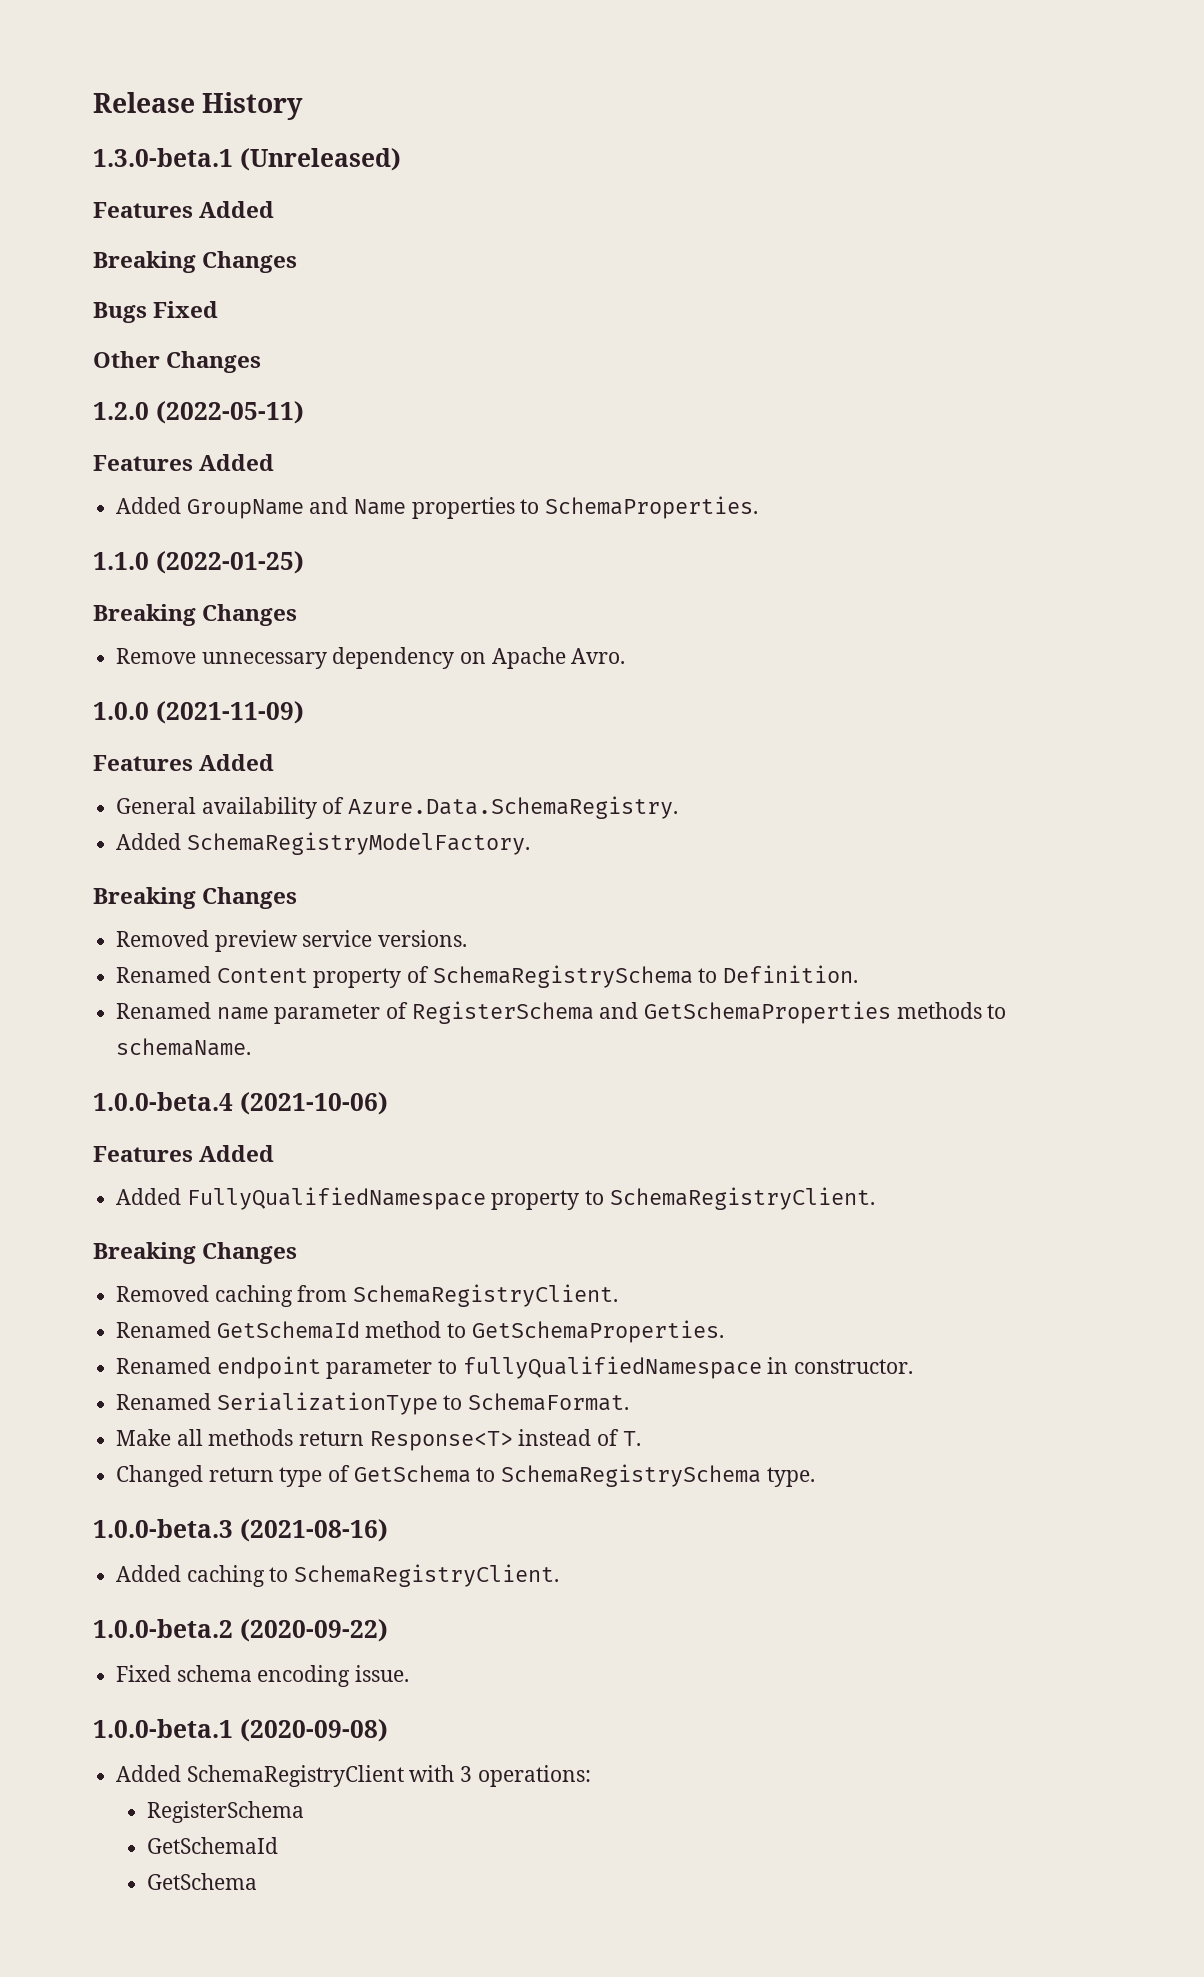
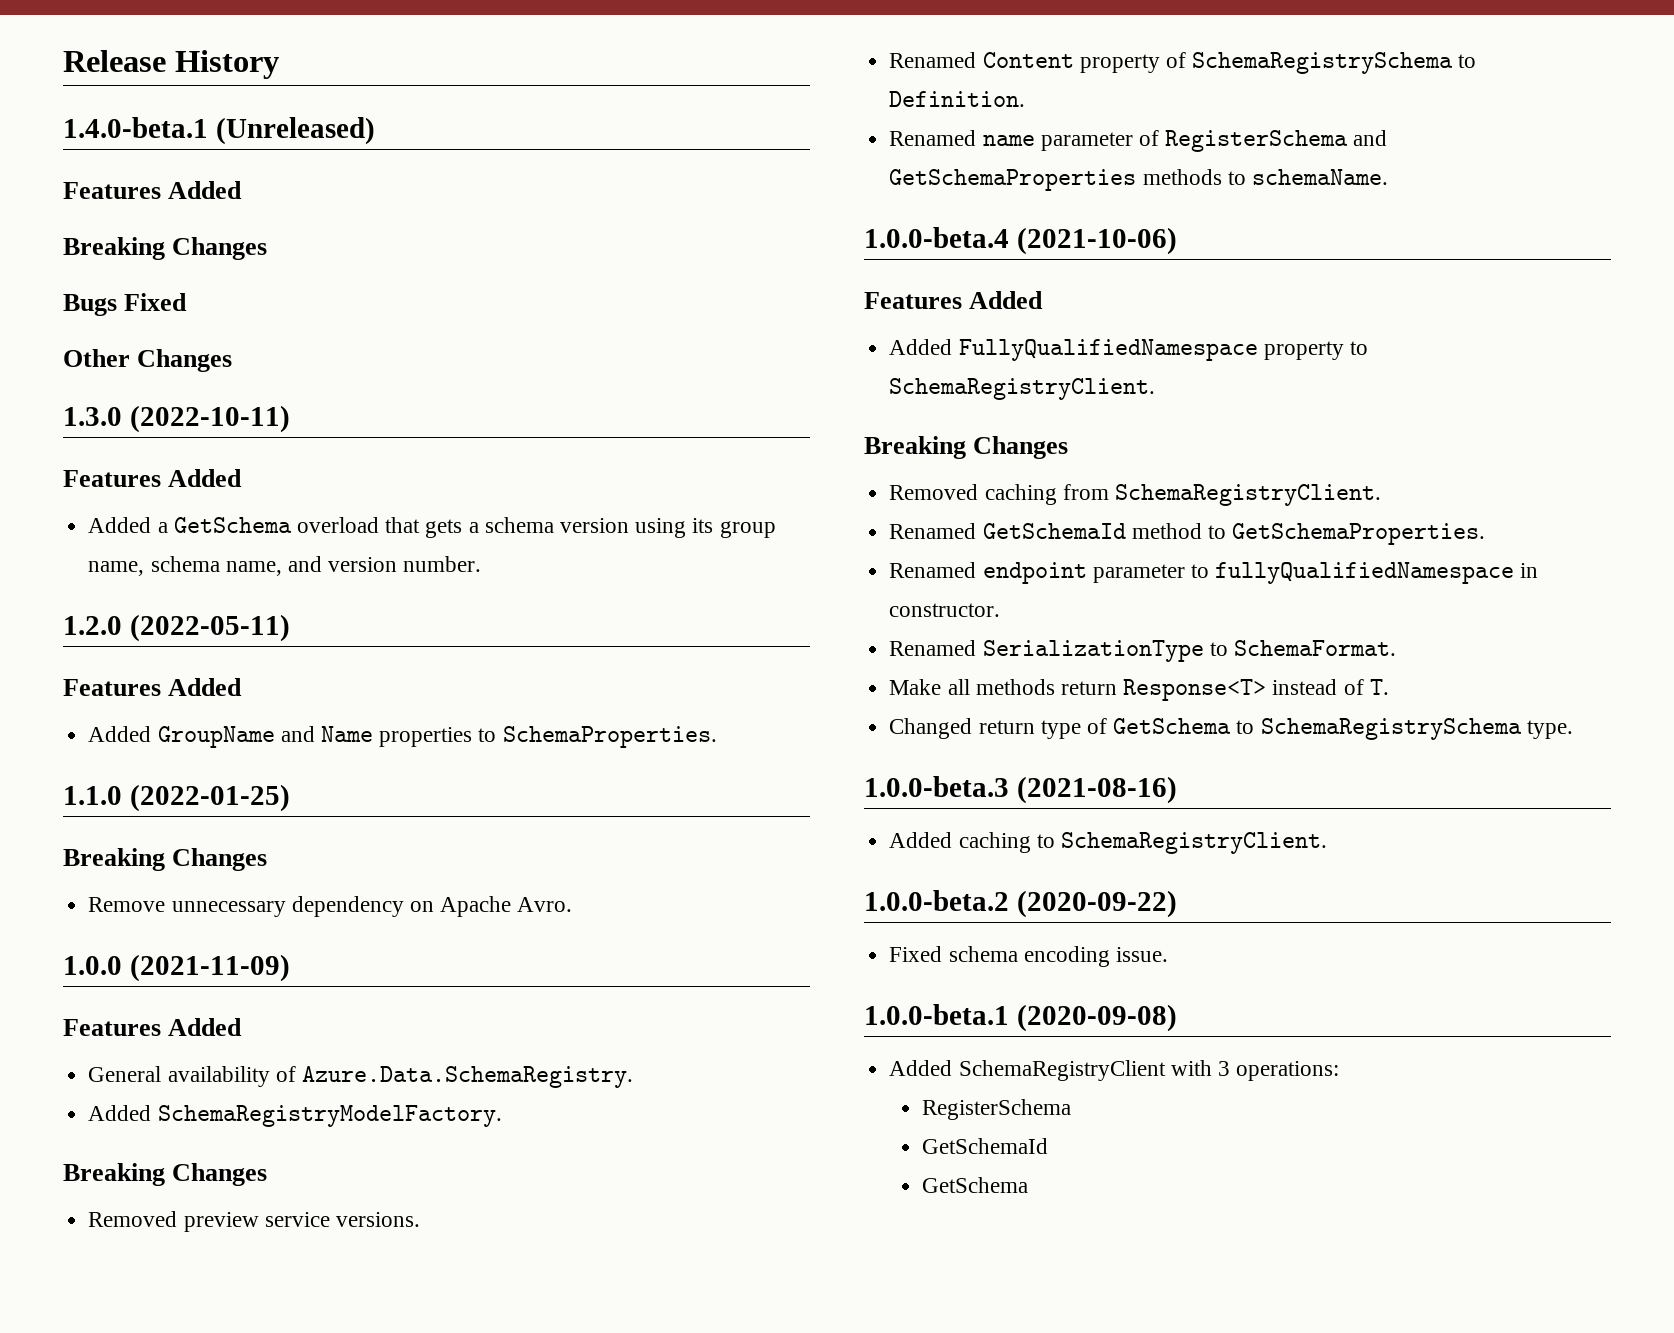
[93,148,233,167] 1.3.0-beta.1 -> [63,117,208,138] 1.4.0-beta.1
(262, 362) none -> [63,405,290,433] [63,469,243,487] [88,517,776,538] [88,556,482,576] // 1.3.0 (2022-10-11) // Features Added // Added a GetSchema overload that gets a schema version using its group name, schema name, and version number.

